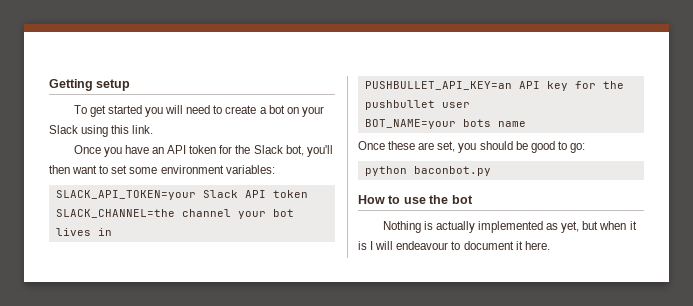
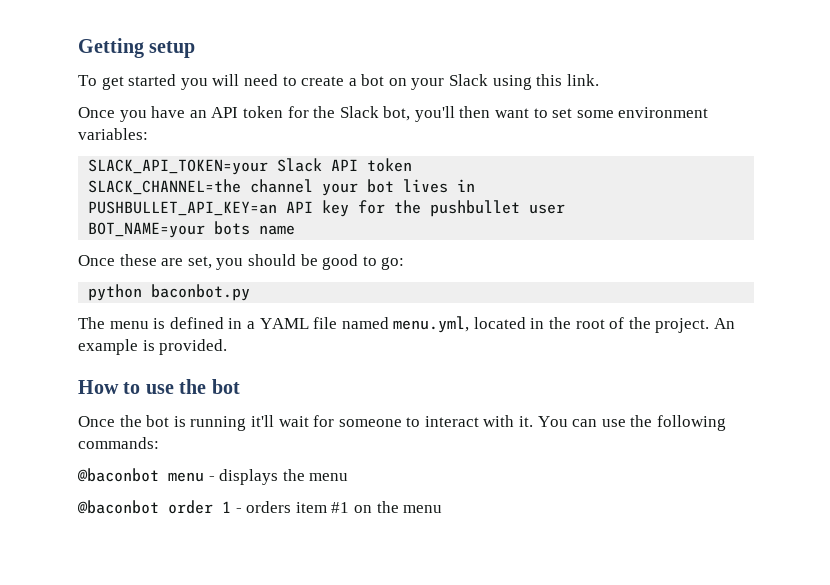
(491, 171) none -> [78,316,736,333] [78,339,228,355] // The menu is defined in a YAML file named menu.yml, located in the root of the project. An example is provided.
[382,221,637,233] [358,241,550,250] Nothing is actually implemented as yet, but when it is I will endeavour to document it here. -> [78,415,727,431] [78,437,159,449] [77,468,349,485] [77,500,443,514] Once the bot is running it'll wait for someone to interact with it. You can use the following commands: // @baconbot menu - displays the menu // @baconbot order 1 - orders item #1 on the menu

